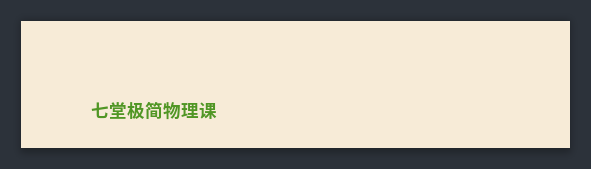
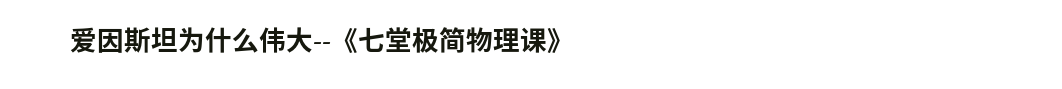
(91, 110) none -> [70,27,358,53] 爱因斯坦为什么伟大--《
(217, 110) none -> [547,27,574,53] 》

